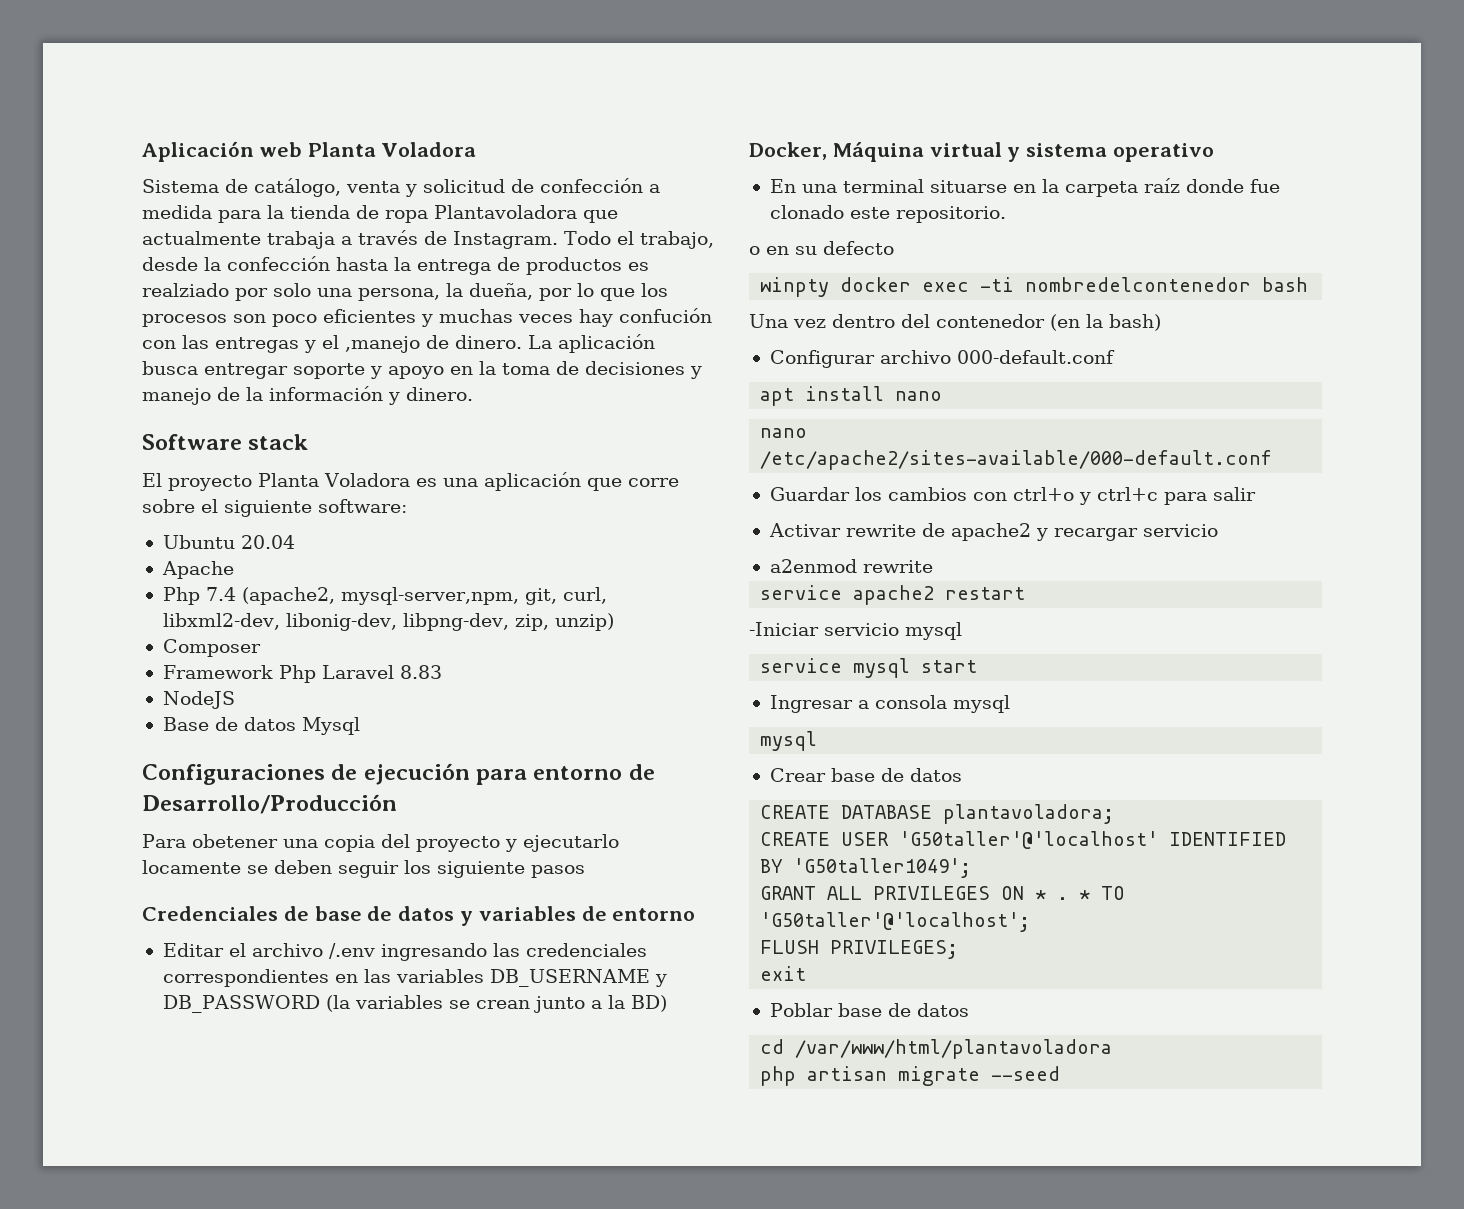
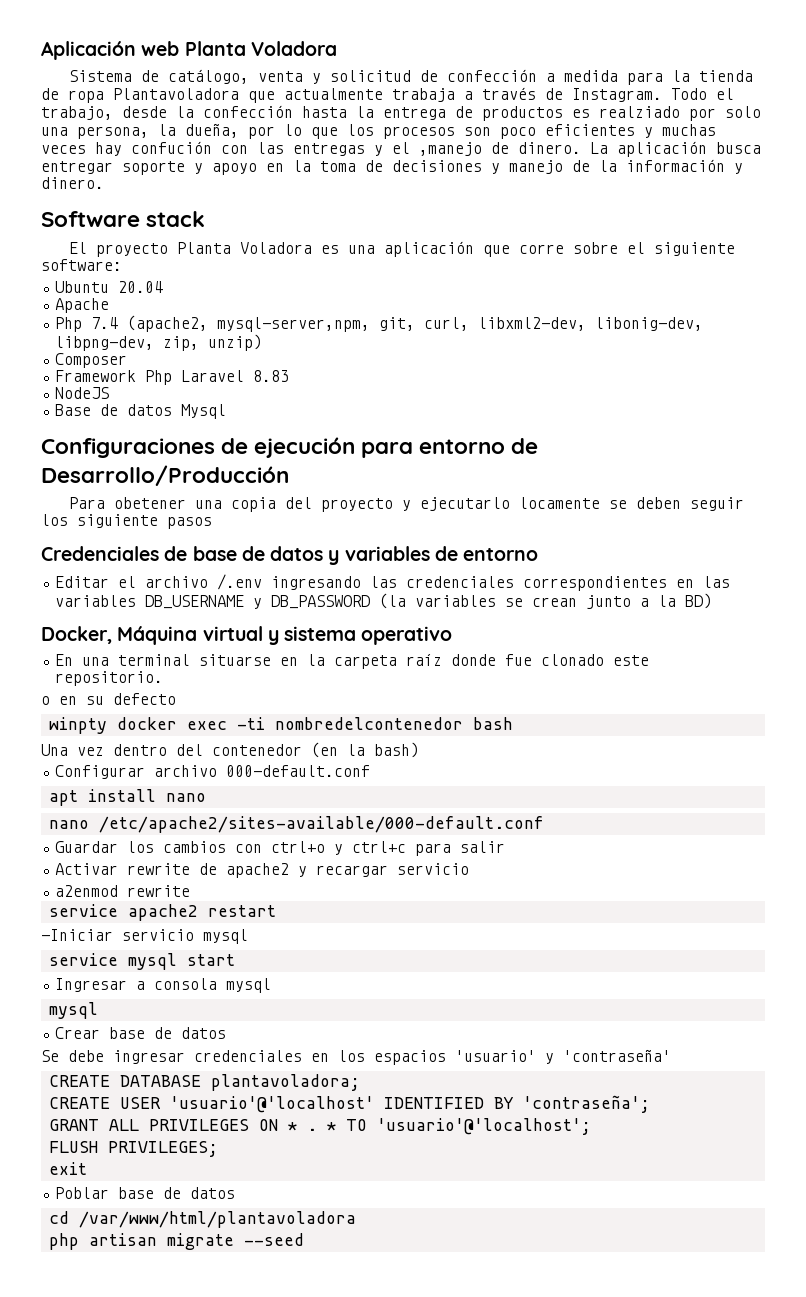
(962, 775) none -> [41,1049,671,1065] // Se debe ingresar credenciales en los espacios 'usuario' y 'contraseña'
[899,831,1159,849] 'G50taller'@'localhost' -> [169,1096,374,1113] 'usuario'@'localhost'
[793,858,972,878] 'G50taller1049'; -> [522,1095,650,1113] 'contraseña';
[760,912,1031,932] 'G50taller'@'localhost'; -> [376,1118,591,1135] 'usuario'@'localhost';

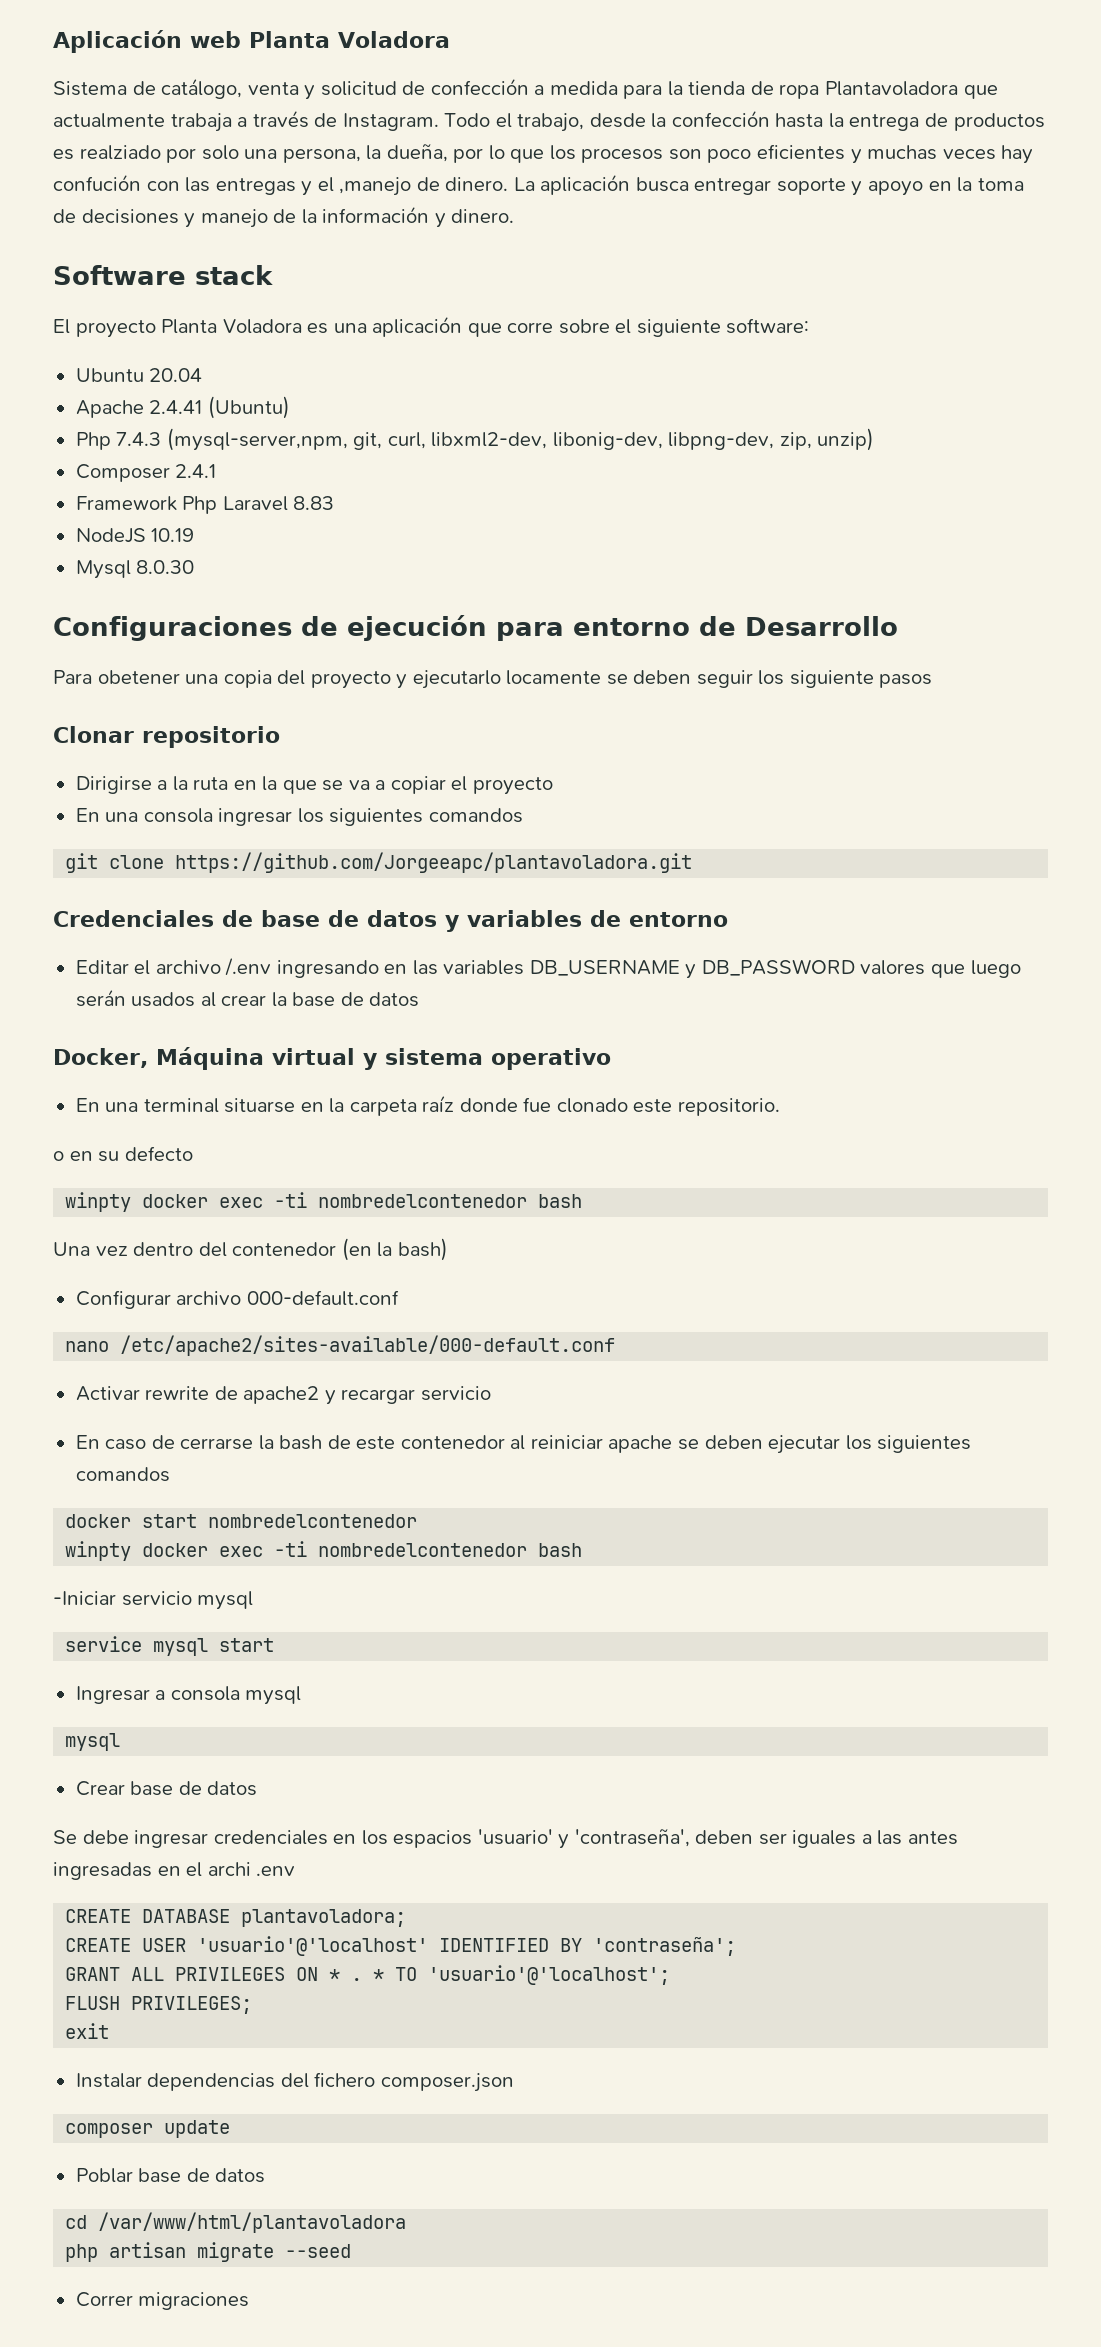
[55,315,371,332] // Php 7.4 (apache2, mysql-server,npm, -> [149,396,290,419] [75,428,348,451] 2.4.41 (Ubuntu) // Php 7.4.3 (mysql-server,npm,
(128, 360) none -> [175,464,217,478] 2.4.1
[55,404,173,416] // Base de datos -> [151,528,195,542] 10.19 //
(227, 411) none -> [136,560,195,574] 8.0.30
[41,465,289,486] Desarrollo/Producción -> [745,616,898,636] Desarrollo
(212, 523) none -> [53,726,280,748] [75,776,553,795] [75,808,523,826] [65,852,693,873] // Clonar repositorio // Dirigirse a la ruta en la que se va a copiar el proyecto // En una consola ingresar los siguientes comandos // git clone https://github.com/Jorgeeapc/plantavoladora.git
[370,576,668,591] las credenciales correspondientes -> (379, 969) none
[379,593,713,609] (la variables se crean junto a la BD) -> [860,960,1021,978] [75,989,420,1007] valores que luego serán usados al crear la base de datos
[48,789,206,806] // apt install nano -> (399, 1298) none
[55,841,506,856] // Guardar los cambios con ctrl+o y ctrl+c para salir -> (616, 1345) none
[55,885,191,897] [48,904,276,921] a2enmod rewrite // service apache2 restart -> [75,1435,972,1454] [75,1467,170,1482] [65,1514,418,1528] [65,1541,583,1561] En caso de cerrarse la bash de este contenedor al reiniciar apache se deben ejecutar los siguientes comandos // docker start nombredelcontenedor // winpty docker exec -ti nombredelcontenedor bash
[563,1049,671,1062] 'contraseña' -> [574,1829,959,1848] [53,1862,296,1880] 'contraseña', deben ser iguales a las antes ingresadas en el archi .env
(87, 1168) none -> [75,2072,514,2092] [65,2120,231,2138] // Instalar dependencias del fichero composer.json // composer update
(304, 1239) none -> [75,2292,250,2310] // Correr migraciones

